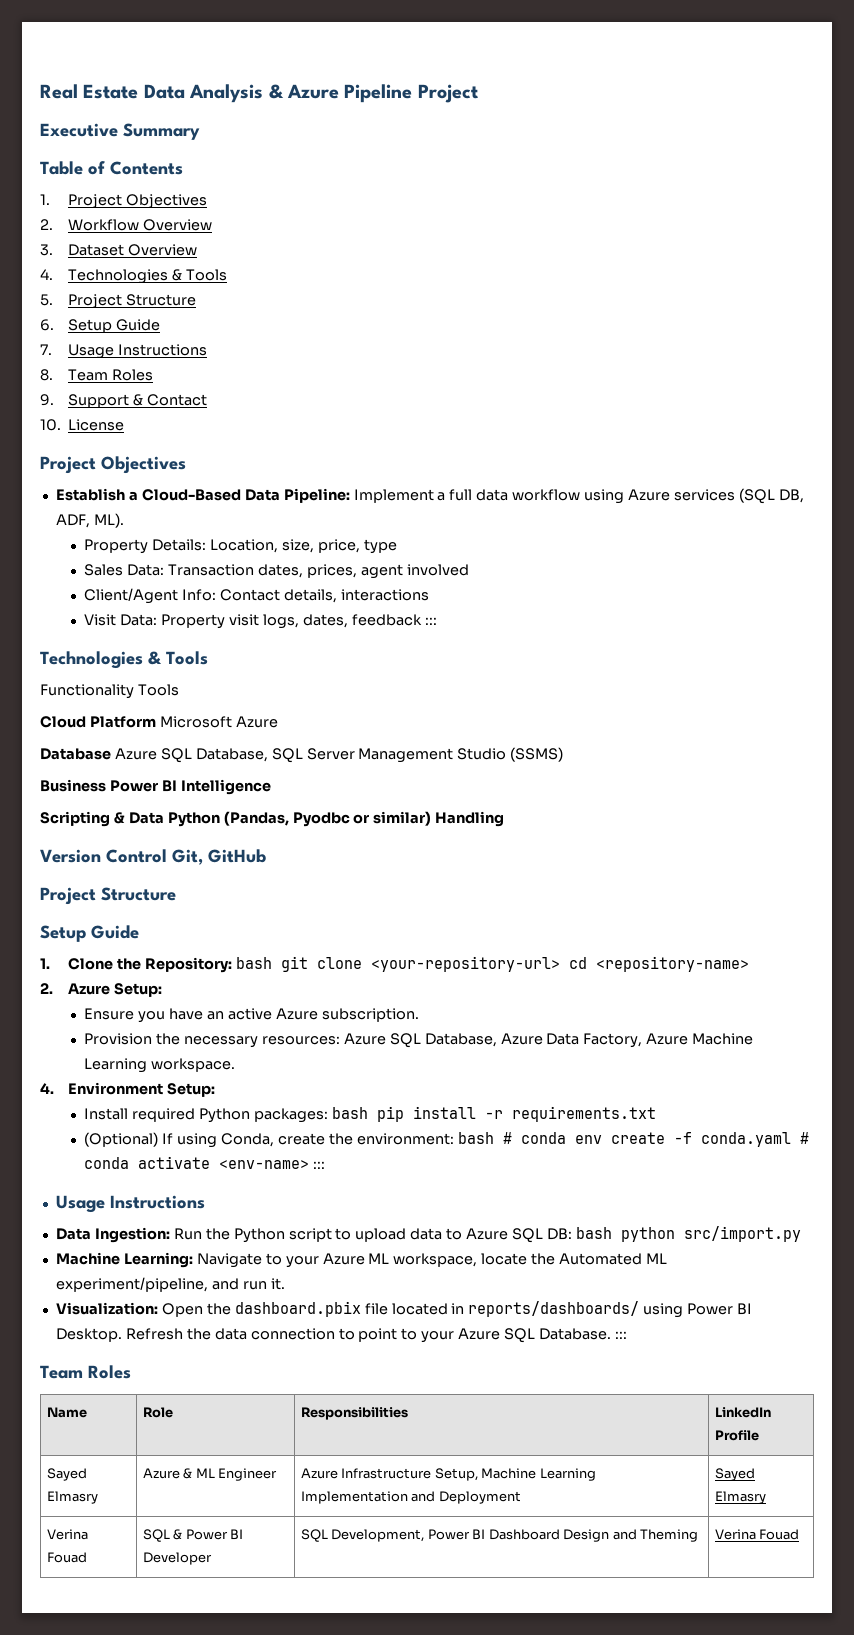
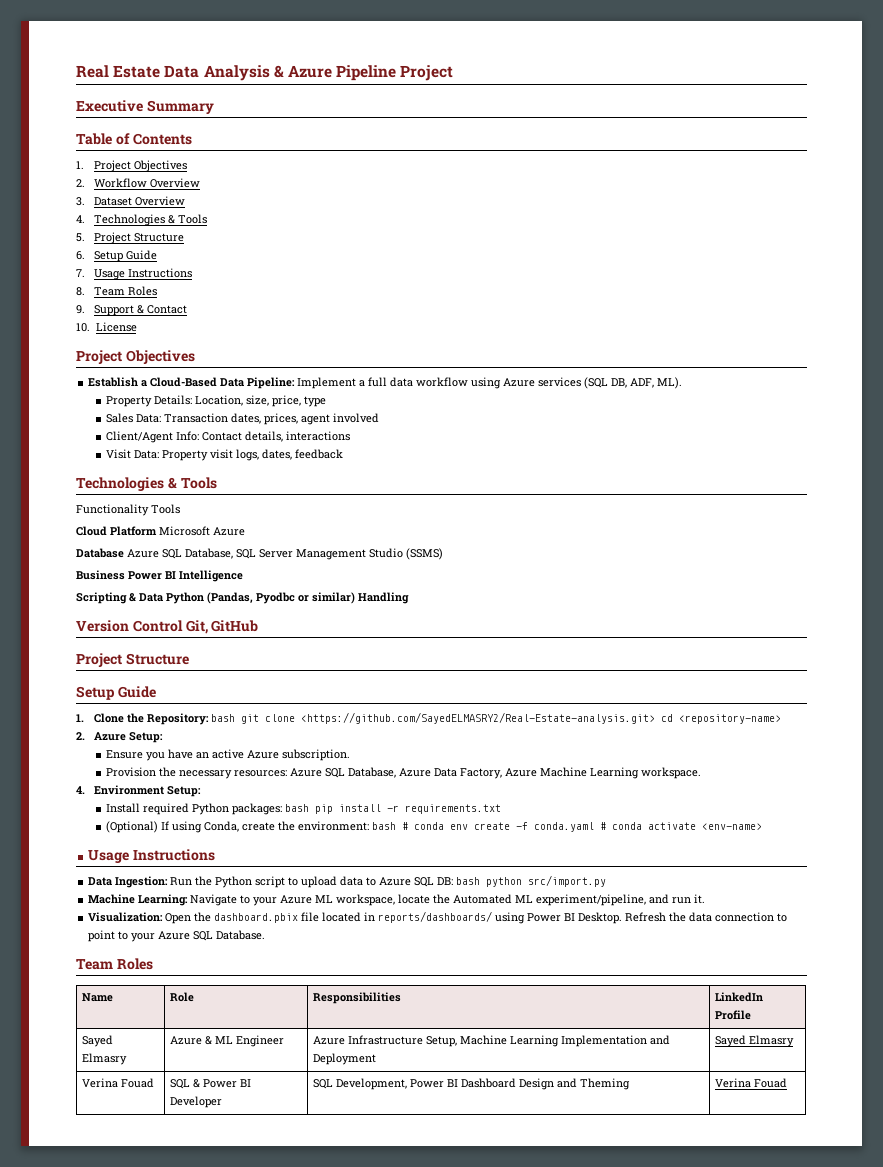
[424,617,437,625] ::: -> (343, 454) none
[370,956,560,972] <your-repository-url> -> [300,712,655,724] <https://github.com/SayedELMASRY2/Real-Estate-analysis.git>
[313,1161,326,1169] ::: -> (762, 826) none
[614,1331,627,1339] ::: -> (266, 935) none

